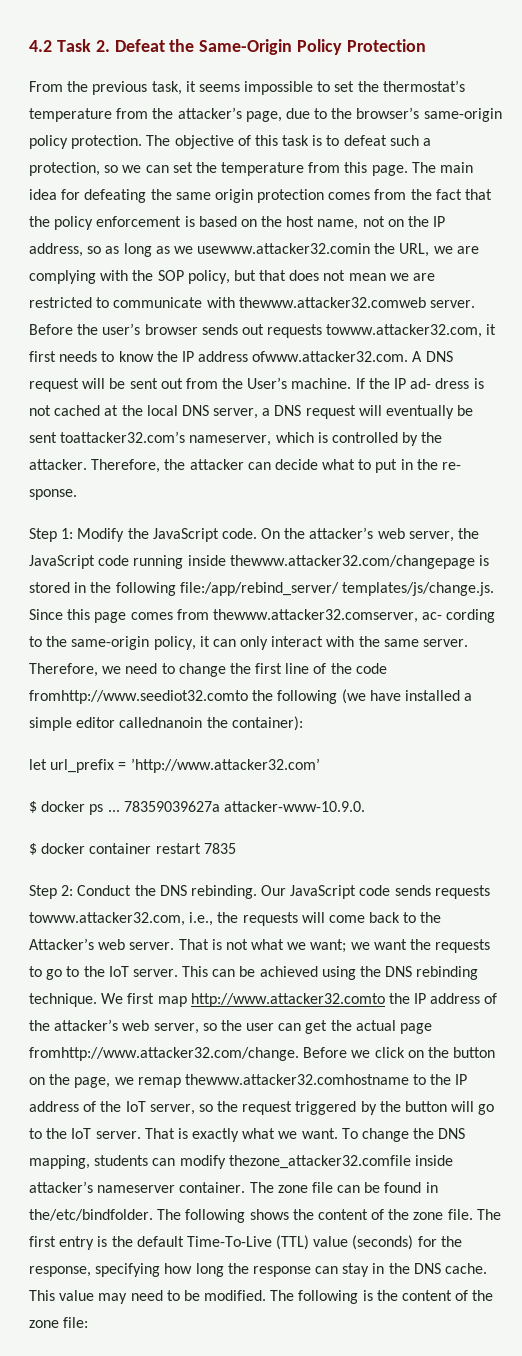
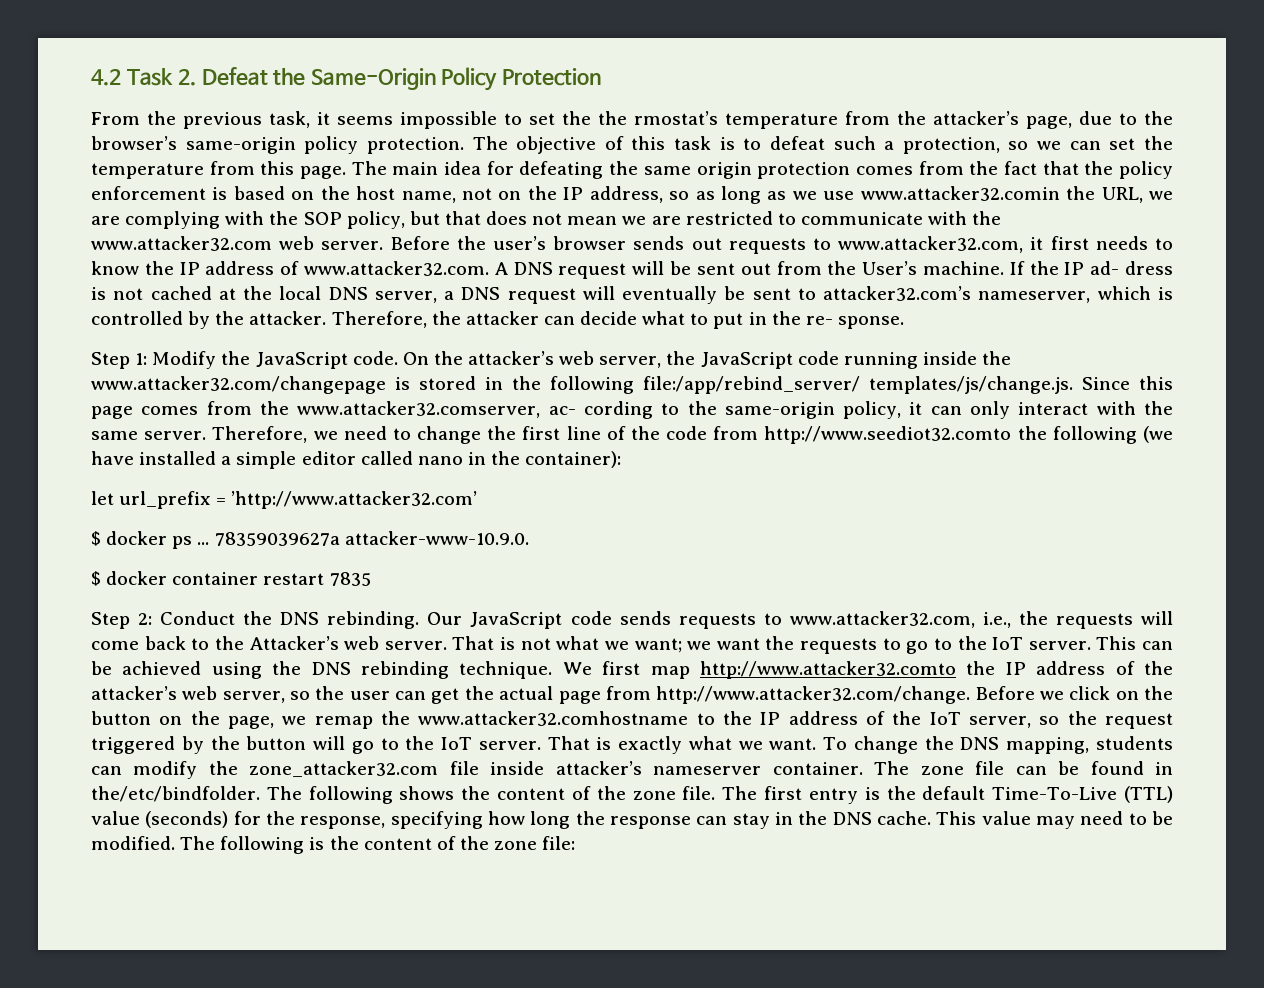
[382,80,465,92] thermostat’s -> [598,111,718,125] the rmostat’s
[197,243,371,254] usewww.attacker32.comin -> [823,186,1060,201] use www.attacker32.comin
[238,297,426,308] thewww.attacker32.comweb -> [972,211,1002,225] [91,236,315,251] the www.attacker32.com web
[326,324,483,338] towww.attacker32.com, -> [812,236,1024,253] to www.attacker32.com,
[252,351,409,362] ofwww.attacker32.com. -> [280,261,490,276] of www.attacker32.com.
[60,431,186,443] toattacker32.com’s -> [797,286,972,301] to attacker32.com’s
[229,555,475,569] thewww.attacker32.com/changepage -> [982,351,1012,365] [91,376,386,394] the www.attacker32.com/changepage
[212,609,418,623] thewww.attacker32.comserver, -> [259,401,541,418] the www.attacker32.comserver,
[29,690,248,704] fromhttp://www.seediot32.comto -> [713,426,1012,444] from http://www.seediot32.comto
[119,717,203,728] callednanoin -> [360,451,486,465] called nano in
[29,912,185,926] towww.attacker32.com, -> [763,611,975,628] to www.attacker32.com,
[29,1047,299,1061] fromhttp://www.attacker32.com/change. -> [605,686,971,704] from http://www.attacker32.com/change.
[184,1074,409,1085] thewww.attacker32.comhostname -> [381,711,689,726] the www.attacker32.comhostname
[228,1155,411,1169] thezone_attacker32.comfile -> [208,761,479,777] the zone_attacker32.com file

